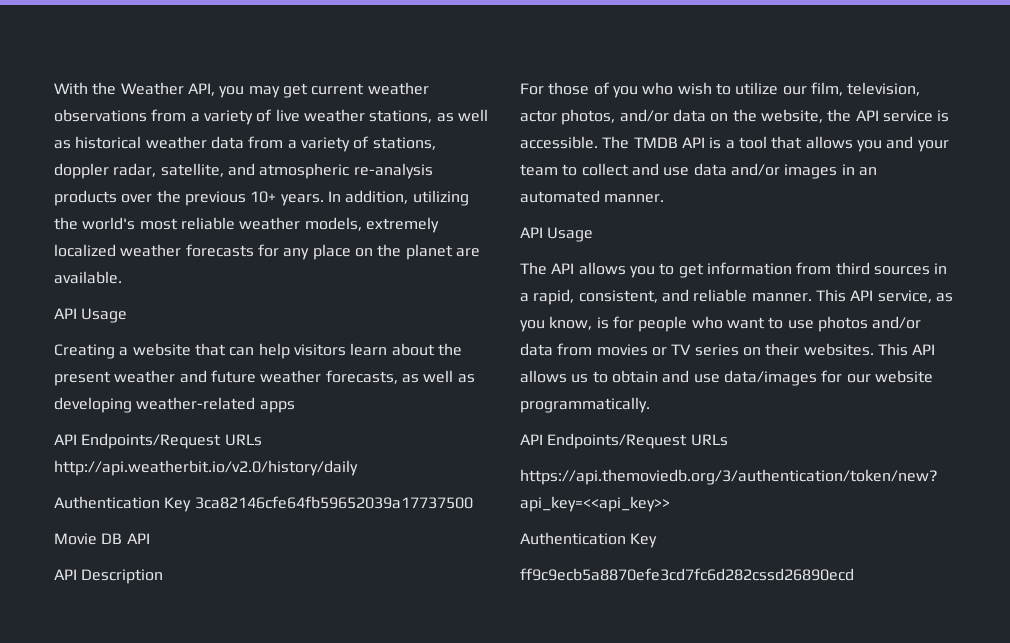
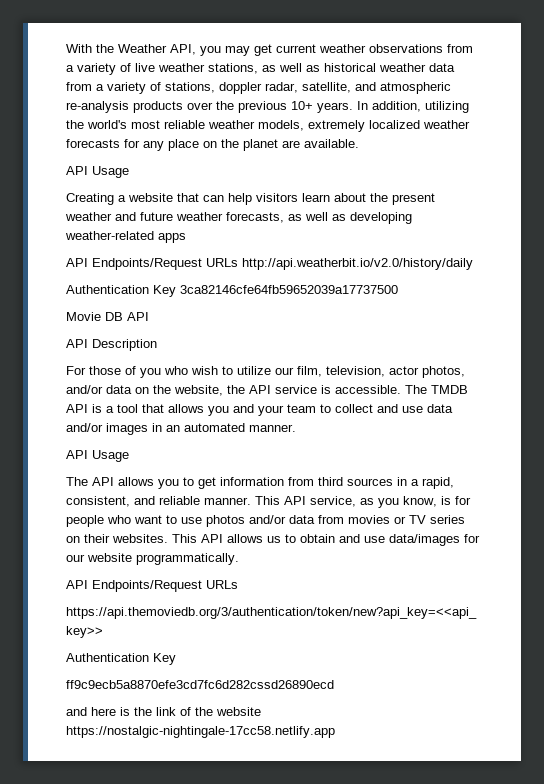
(854, 574) none -> [66,707,261,716] [66,726,335,738] // and here is the link of the website https://nostalgic-nightingale-17cc58.netlify.app

